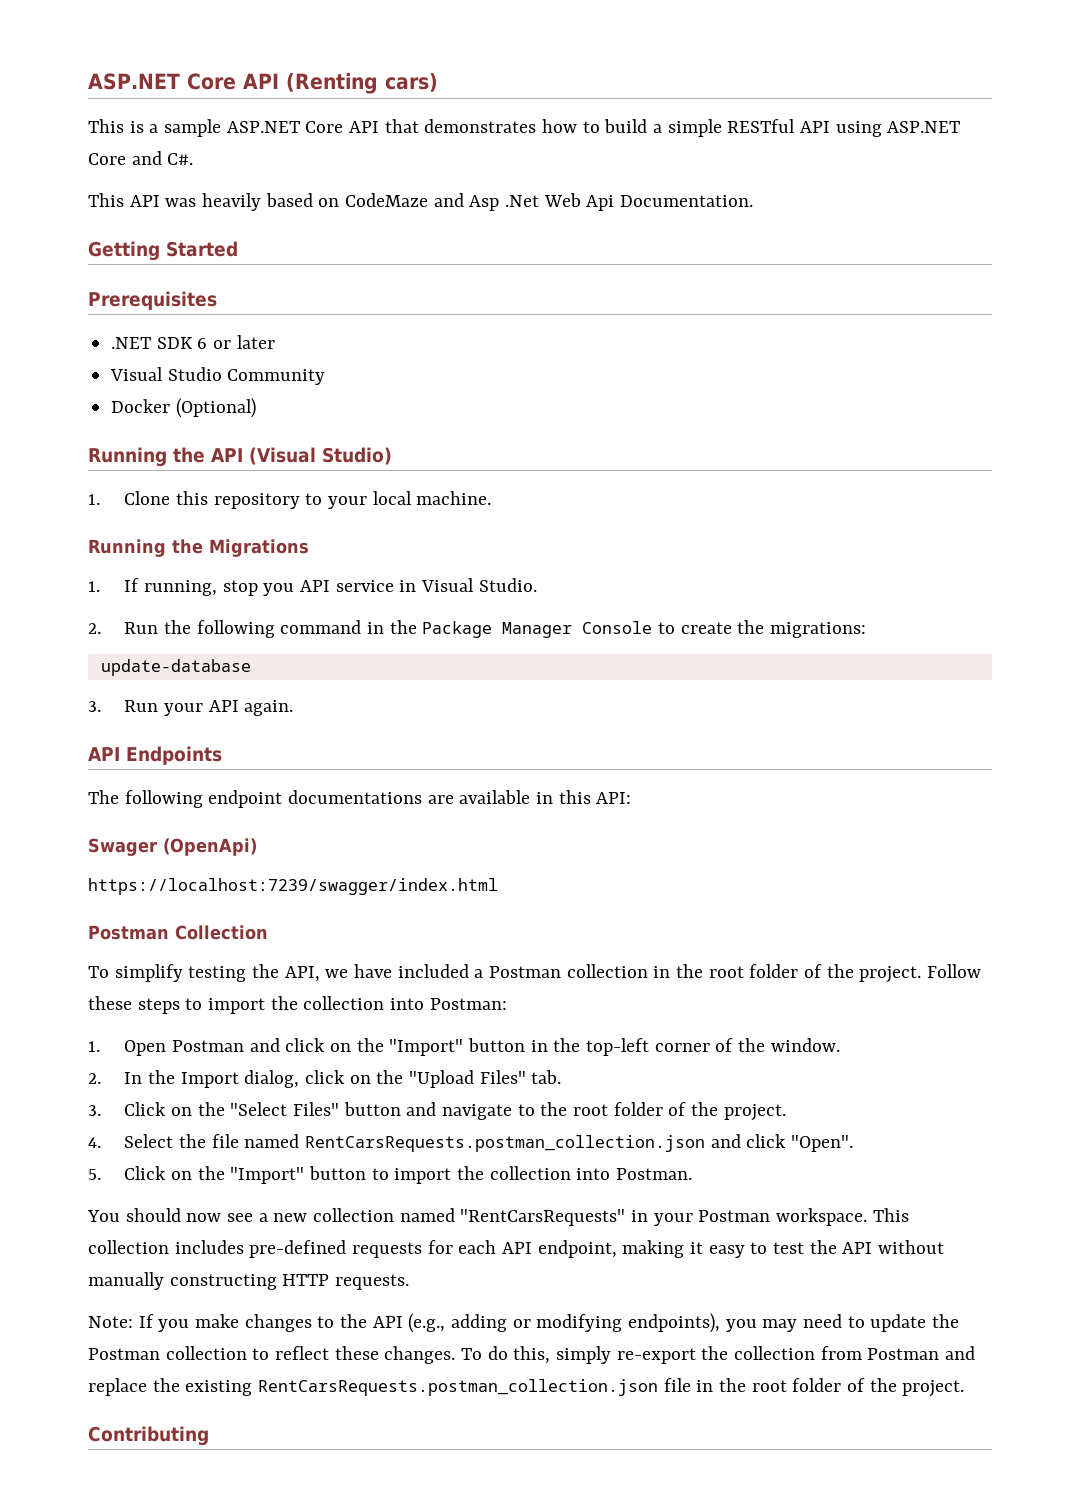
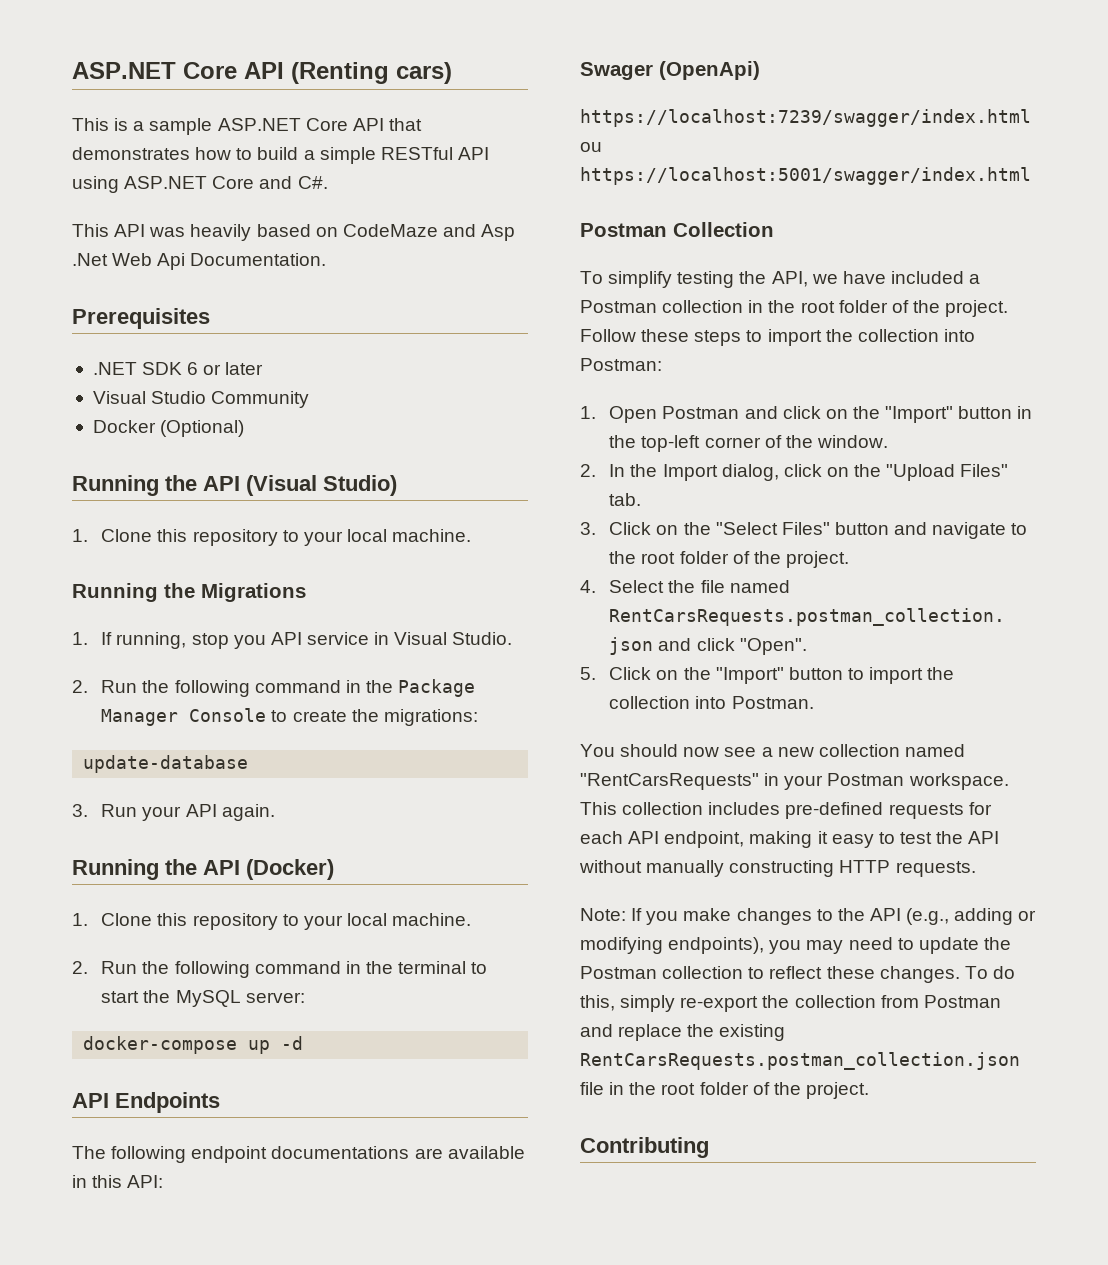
[88,241,238,261] // Getting Started -> (327, 259) none
(294, 708) none -> [72,859,334,880] [72,913,472,930] [72,961,488,978] [101,990,305,1007] [83,1036,304,1054] // Running the API (Docker) // 1. Clone this repository to your local machine. // 2. Run the following command in the terminal to start the MySQL server: // docker-compose up -d
(498, 886) none -> [580,142,602,152] [580,167,1031,185] ou https://localhost:5001/swagger/index.html

